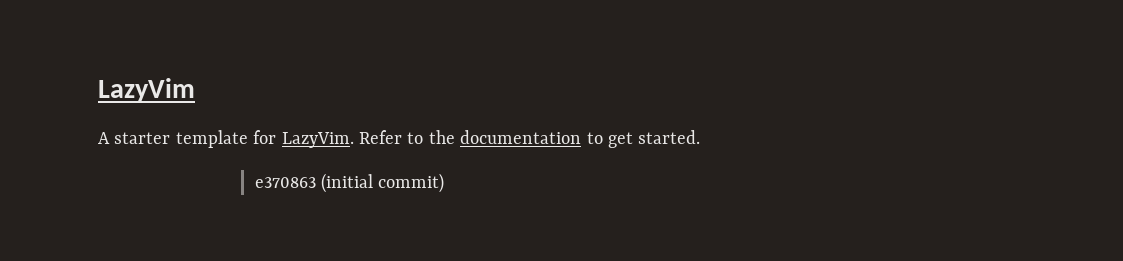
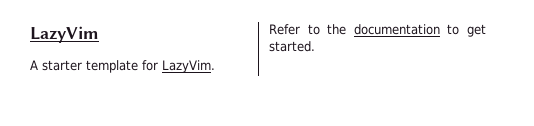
[254,173,445,193] // e370863 (initial commit) -> (315, 46) none

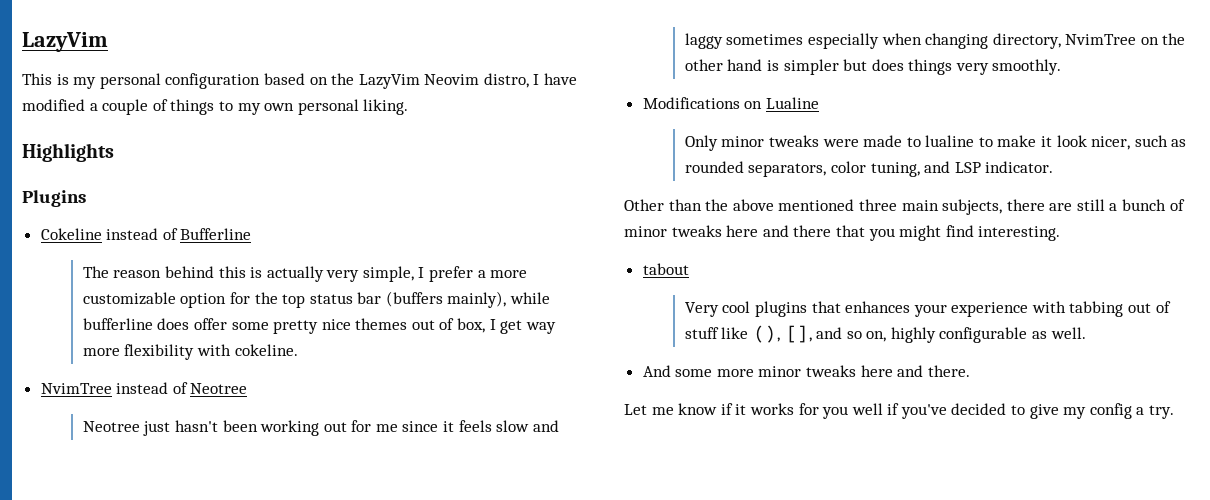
[30,60,215,73] [269,24,486,37] [269,41,315,52] A starter template for LazyVim. Refer to the documentation to get started. -> [22,73,578,89] [22,99,409,115] [22,143,114,162] [22,190,86,207] [40,228,252,240] [82,266,528,282] [82,291,551,308] [82,318,556,334] [82,344,298,360] [40,382,248,394] [82,420,559,436] [684,33,1186,49] [684,59,1062,75] [642,97,819,109] [684,135,1187,151] [684,161,1054,177] [624,199,1185,215] [624,225,1061,241] [642,263,689,275] [684,301,1171,317] [684,325,1086,343] [642,365,970,377] [624,403,1175,419] This is my personal configuration based on the LazyVim Neovim distro, I have modified a couple of things to my own personal liking. // Highlights // Plugins // Cokeline instead of Bufferline // The reason behind this is actually very simple, I prefer a more customizable option for the top status bar (buffers mainly), while bufferline does offer some pretty nice themes out of box, I get way more flexibility with cokeline. // NvimTree instead of Neotree // Neotree just hasn't been working out for me since it feels slow and laggy sometimes especially when changing directory, NvimTree on the other hand is simpler but does things very smoothly. // Modifications on Lualine // Only minor tweaks were made to lualine to make it look nicer, such as rounded separators, color tuning, and LSP indicator. // Other than the above mentioned three main subjects, there are still a bunch of minor tweaks here and there that you might find interesting. // tabout // Very cool plugins that enhances your experience with tabbing out of stuff like (), [], and so on, highly configurable as well. // And some more minor tweaks here and there. // Let me know if it works for you well if you've decided to give my config a try.

